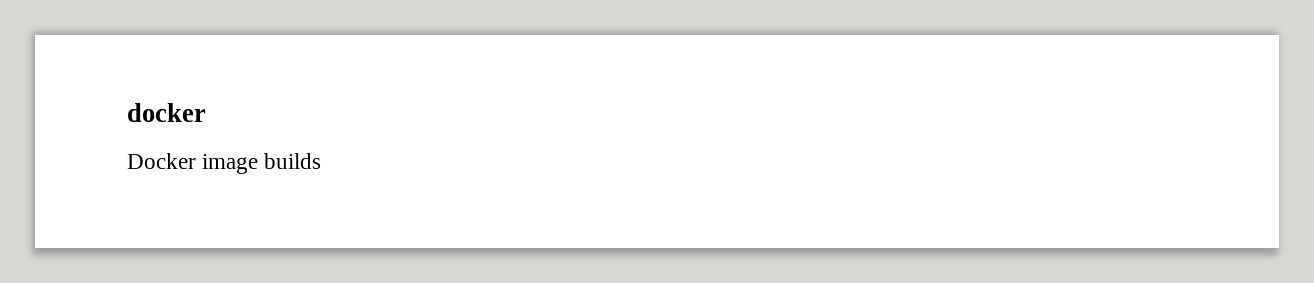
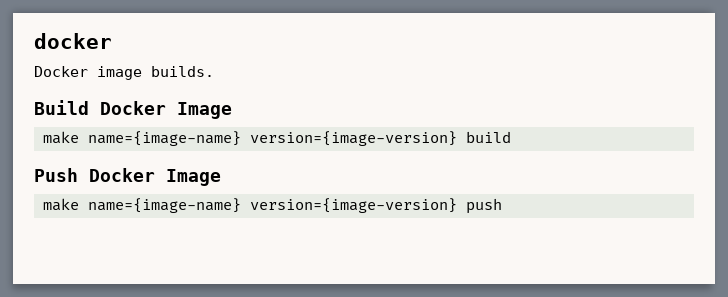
[264,153,322,169] builds -> [151,66,214,77] [34,100,232,119] [42,131,511,146] [34,168,221,186] [42,198,502,214] builds. // Build Docker Image // make name={image-name} version={image-version} build // Push Docker Image // make name={image-name} version={image-version} push

